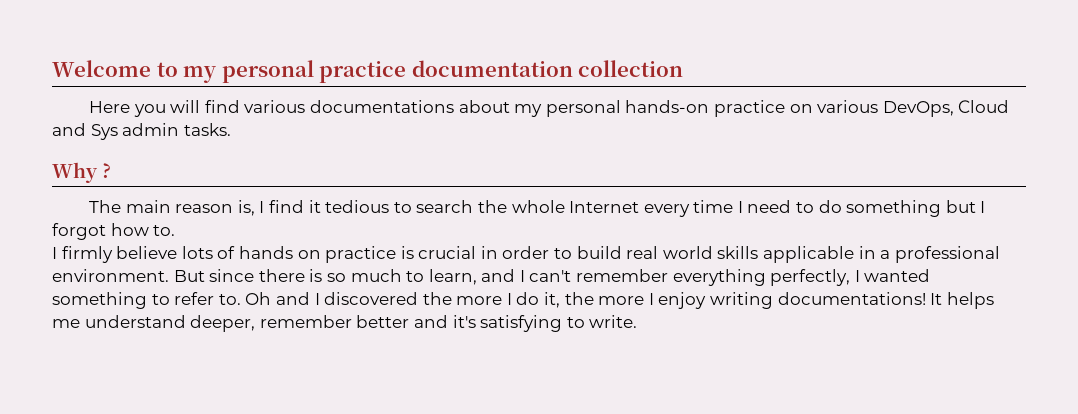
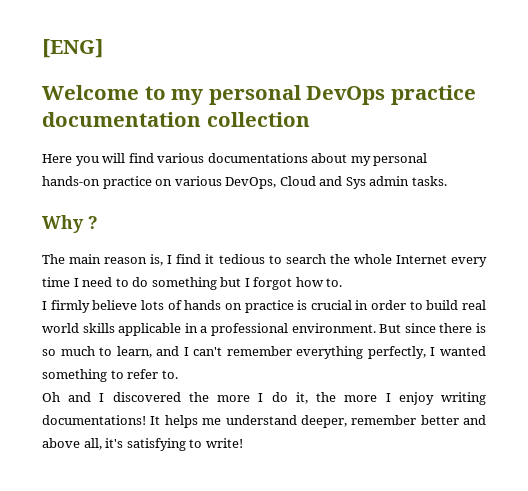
(52, 68) none -> [42,39,103,58] [ENG] //
(314, 71) none -> [306,86,386,105] DevOps
(241, 299) none -> (178, 374) //
(448, 321) none -> [42,438,102,450] above all,
[589,315,638,328] write. -> [205,438,243,448] write!

